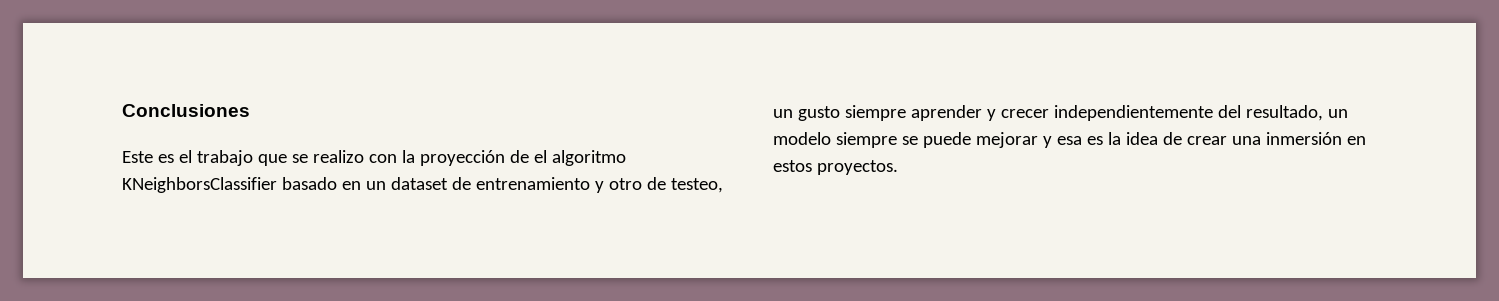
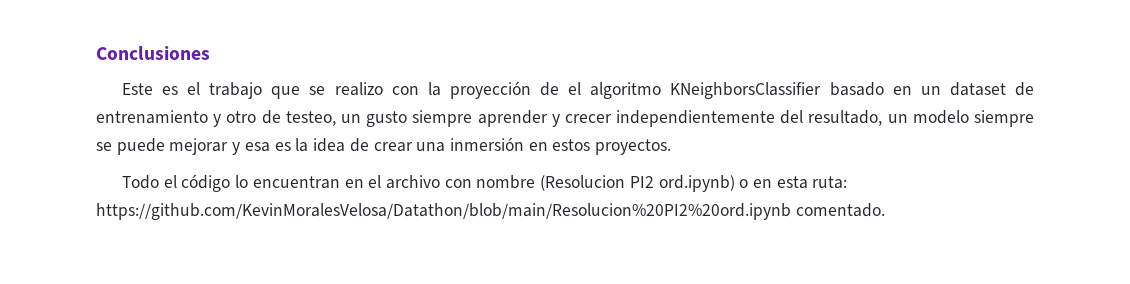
(898, 167) none -> [121,174,848,192] [96,203,885,220] // Todo el código lo encuentran en el archivo con nombre (Resolucion PI2 ord.ipynb) o en esta ruta: https://github.com/KevinMoralesVelosa/Datathon/blob/main/Resolucion%20PI2%20ord.ipynb comentado.

